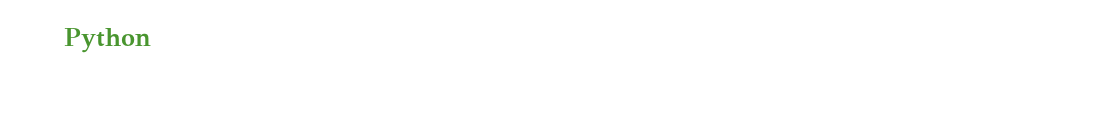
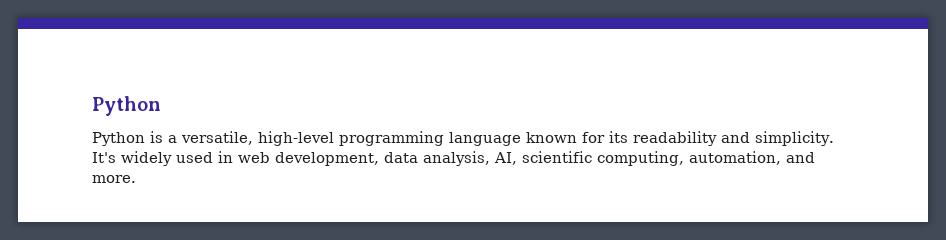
[64,28,151,53] Python -> [92,96,161,116] [92,131,834,146] [92,151,815,166] [92,175,136,183] Python // Python is a versatile, high-level programming language known for its readability and simplicity. It's widely used in web development, data analysis, AI, scientific computing, automation, and more.

